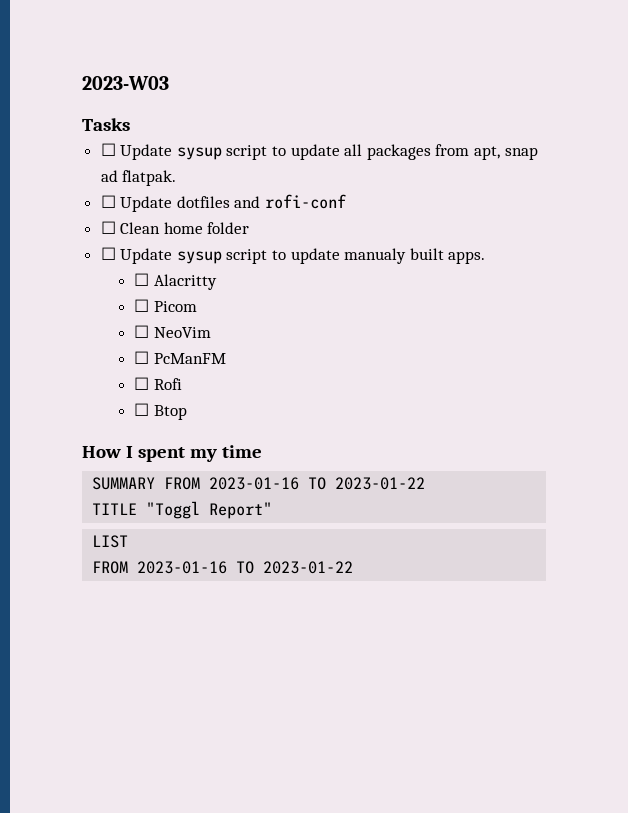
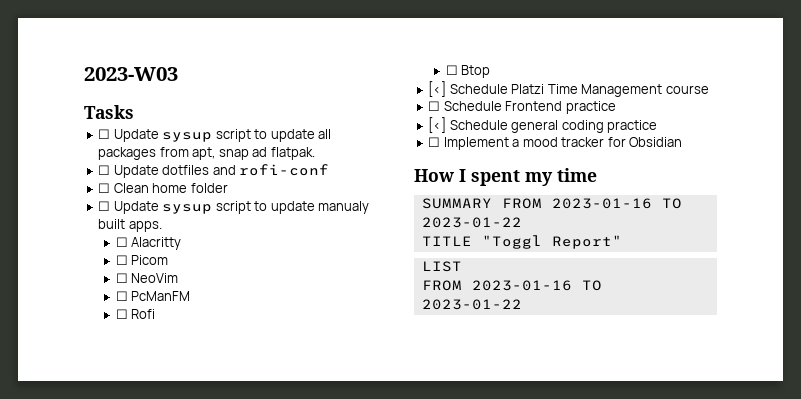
(187, 412) none -> [428,81,709,97] [428,101,616,114] [428,117,658,133] [428,137,683,150] // [<] Schedule Platzi Time Management course // ☐ Schedule Frontend practice // [<] Schedule general coding practice // ☐ Implement a mood tracker for Obsidian

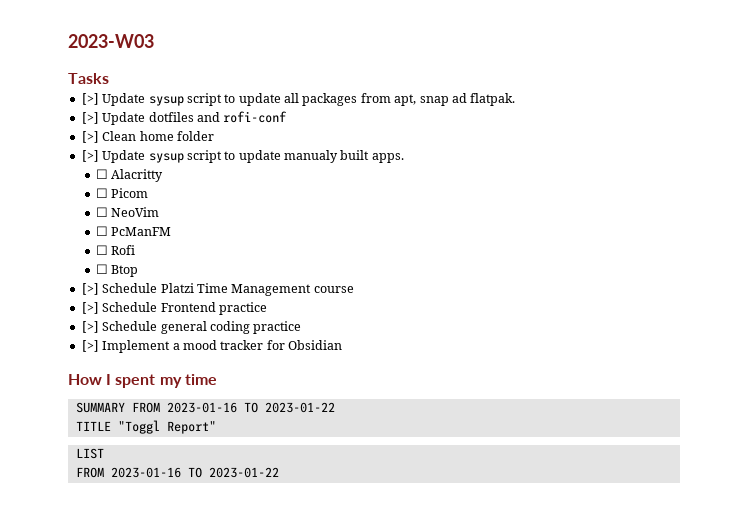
[98,129,111,139] ☐ -> [81,93,99,105] [>]
[98,165,111,175] ☐ -> [81,112,99,124] [>]
[98,183,111,193] ☐ -> [81,131,99,143] [>]
[98,201,111,211] ☐ -> [81,150,99,162] [>]
[428,81,447,97] [<] -> [81,283,99,295] [>]
[428,101,441,111] ☐ -> [81,302,99,314] [>]
[428,117,447,133] [<] -> [81,321,99,333] [>]
[428,137,441,147] ☐ -> [81,340,99,352] [>]

